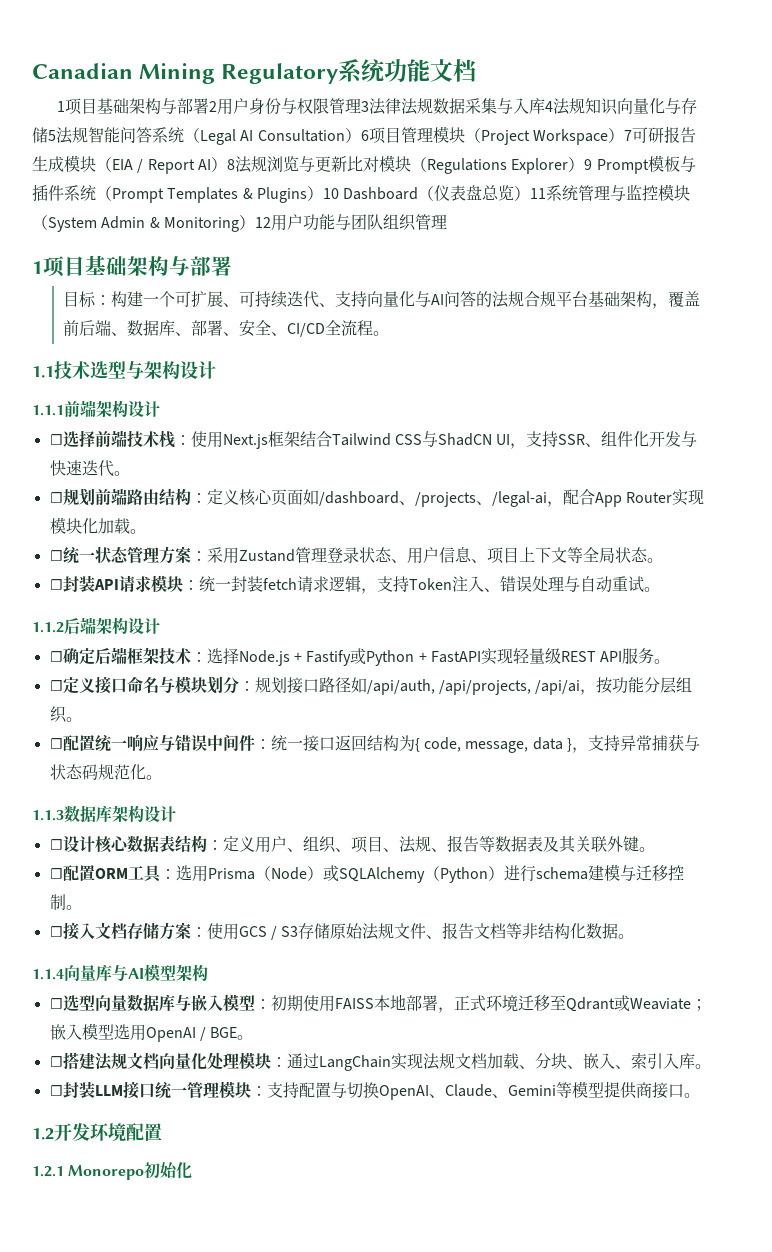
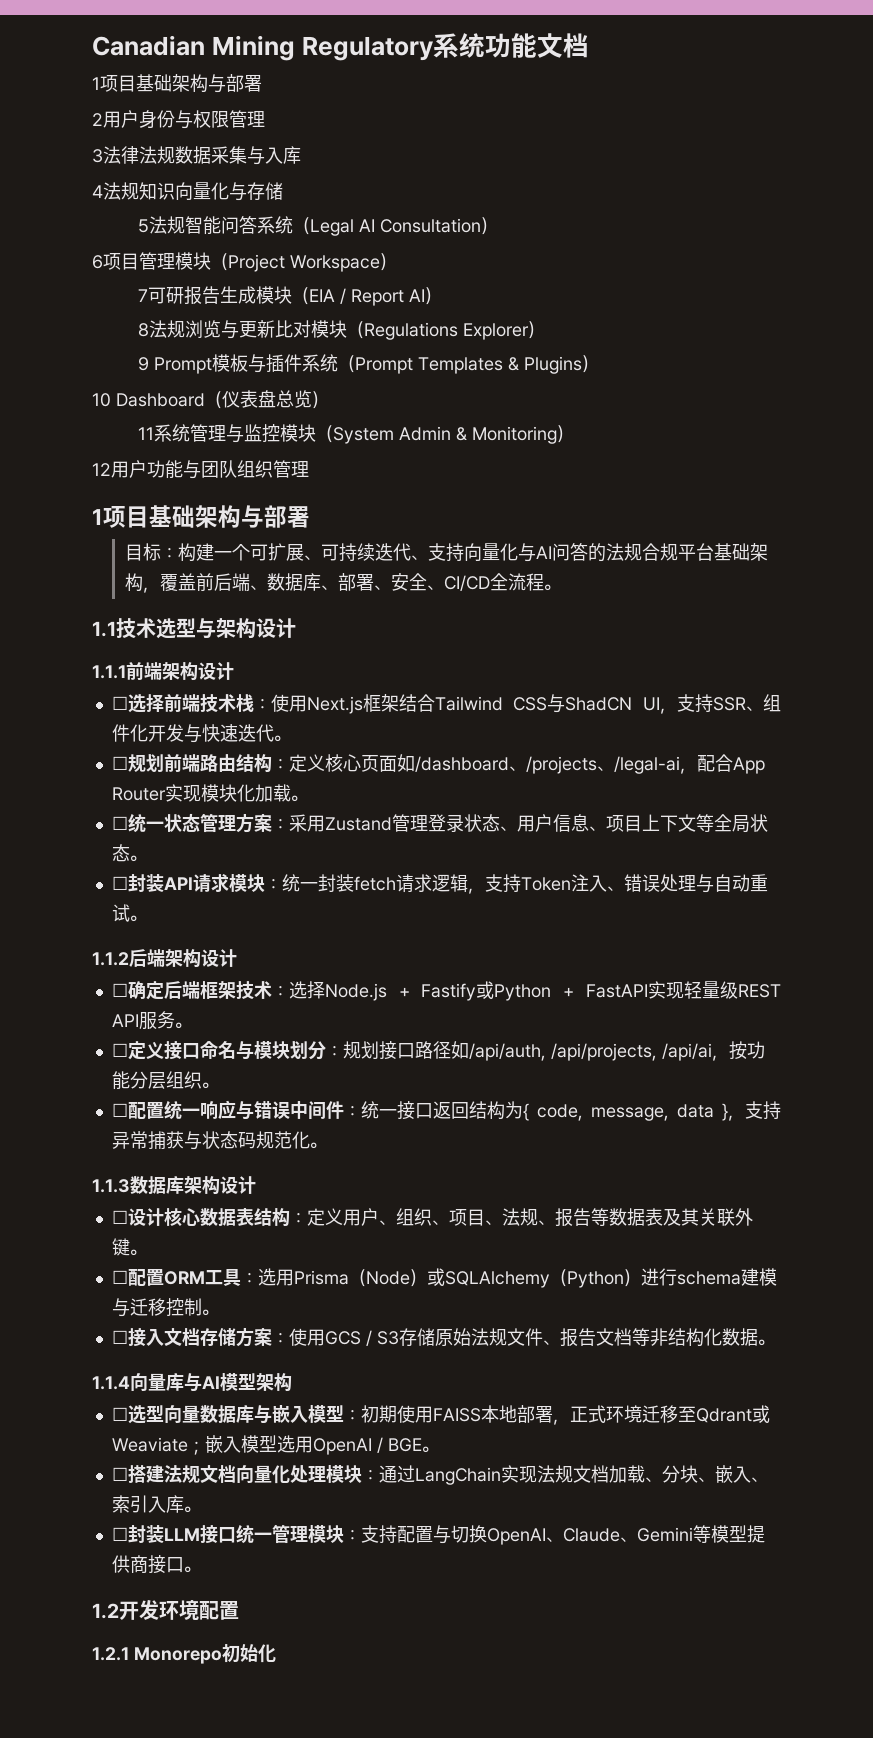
(209, 106) none -> (262, 83) //
(361, 105) none -> (265, 119) //
(545, 106) none -> (301, 155) //
(48, 135) none -> (283, 191) //
(361, 135) none -> (499, 226) //
(624, 135) none -> (397, 262) //
(227, 164) none -> (443, 296) //
(585, 164) none -> (546, 330) //
(323, 193) none -> (600, 364) //
(531, 193) none -> (329, 400) //
(255, 222) none -> (575, 434) //

